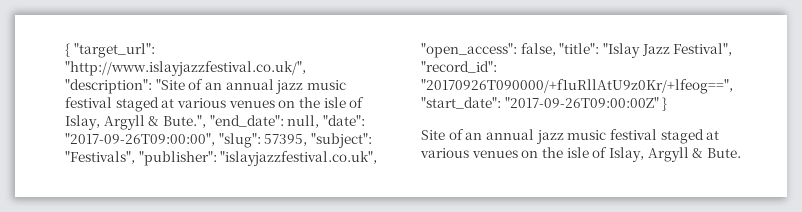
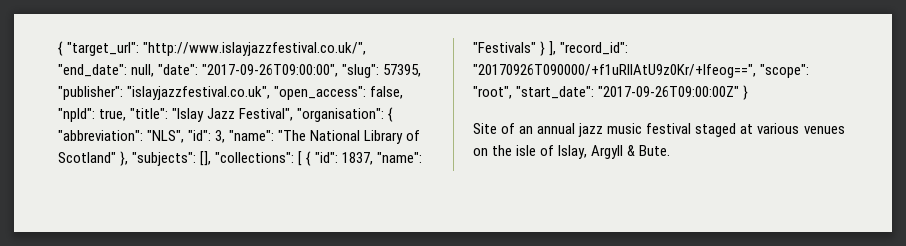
[65,79,346,94] [65,97,365,112] [65,115,206,130] "description": "Site of an annual jazz music festival staged at various venues on the isle of Islay, Argyll & Bute.", -> (367, 49) none
[310,133,372,148] [65,151,135,164] "subject": "Festivals", -> (422, 70) none
(556, 49) none -> [58,108,127,122] "npld": true,
[421,61,497,73] [421,79,733,94] "record_id": "20170926T090000/+f1uRllAtU9z0Kr/+lfeog==", -> [297,107,394,122] [58,130,421,144] [58,151,423,166] [473,41,629,56] [473,64,810,78] [473,86,512,99] "organisation": { "abbreviation": "NLS", "id": 3, "name": "The National Library of Scotland" }, "subjects": [], "collections": [ { "id": 1837, "name": "Festivals" } ], "record_id": "20170926T090000/+f1uRllAtU9z0Kr/+lfeog==", "scope": "root",

